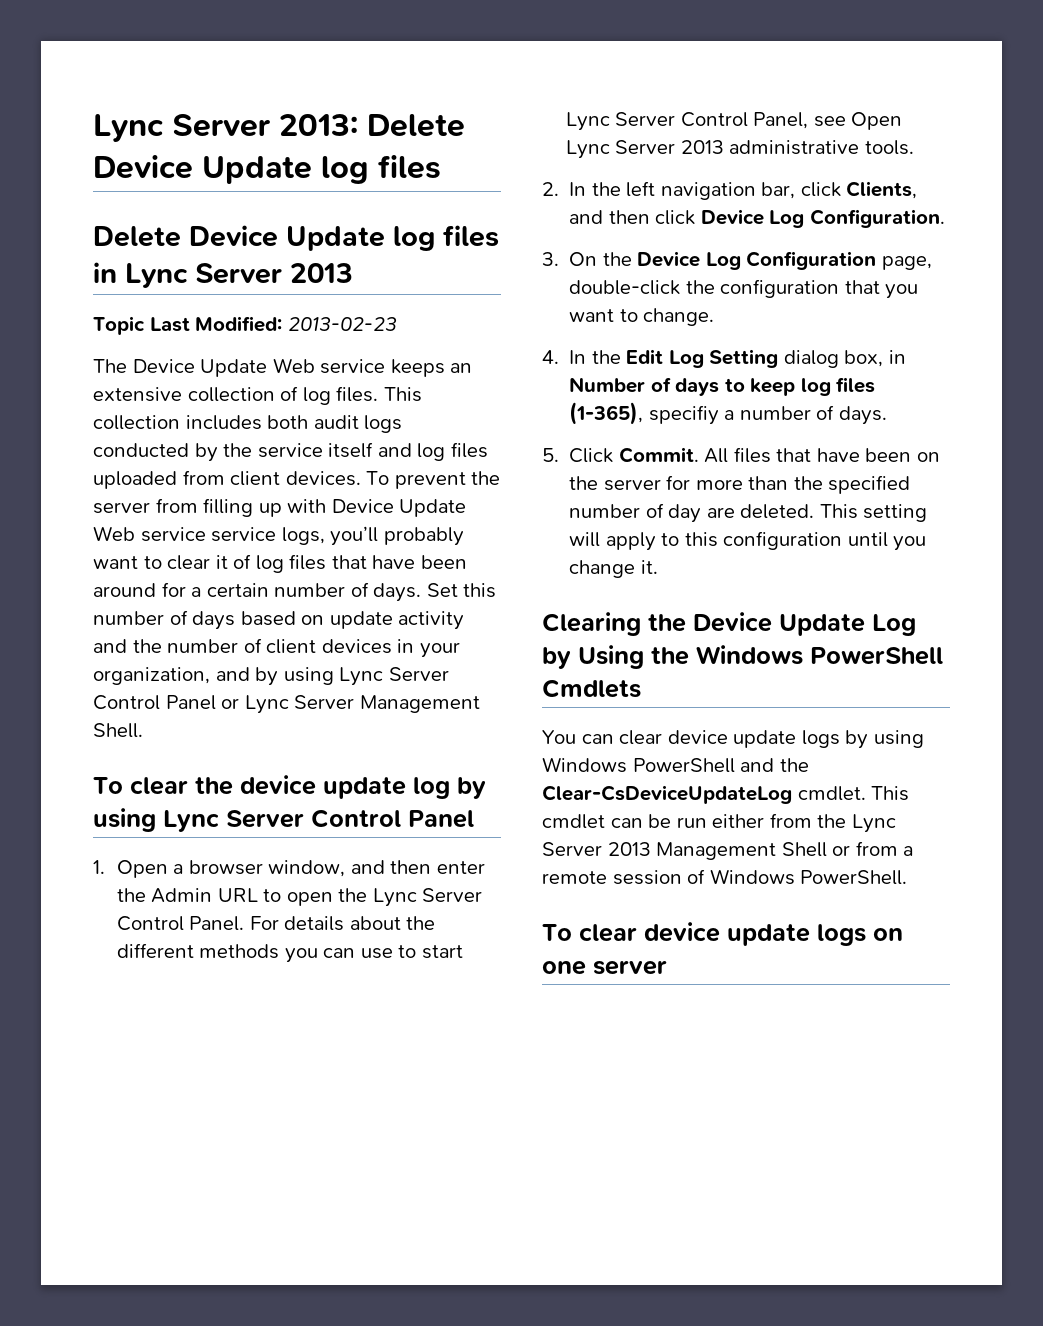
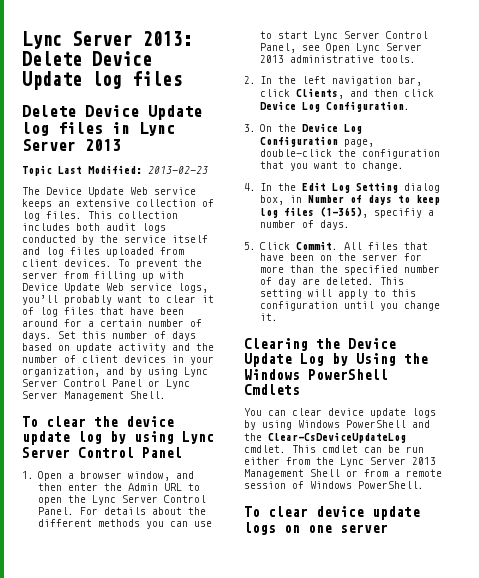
[211,527,277,542] service -> (172, 287) none

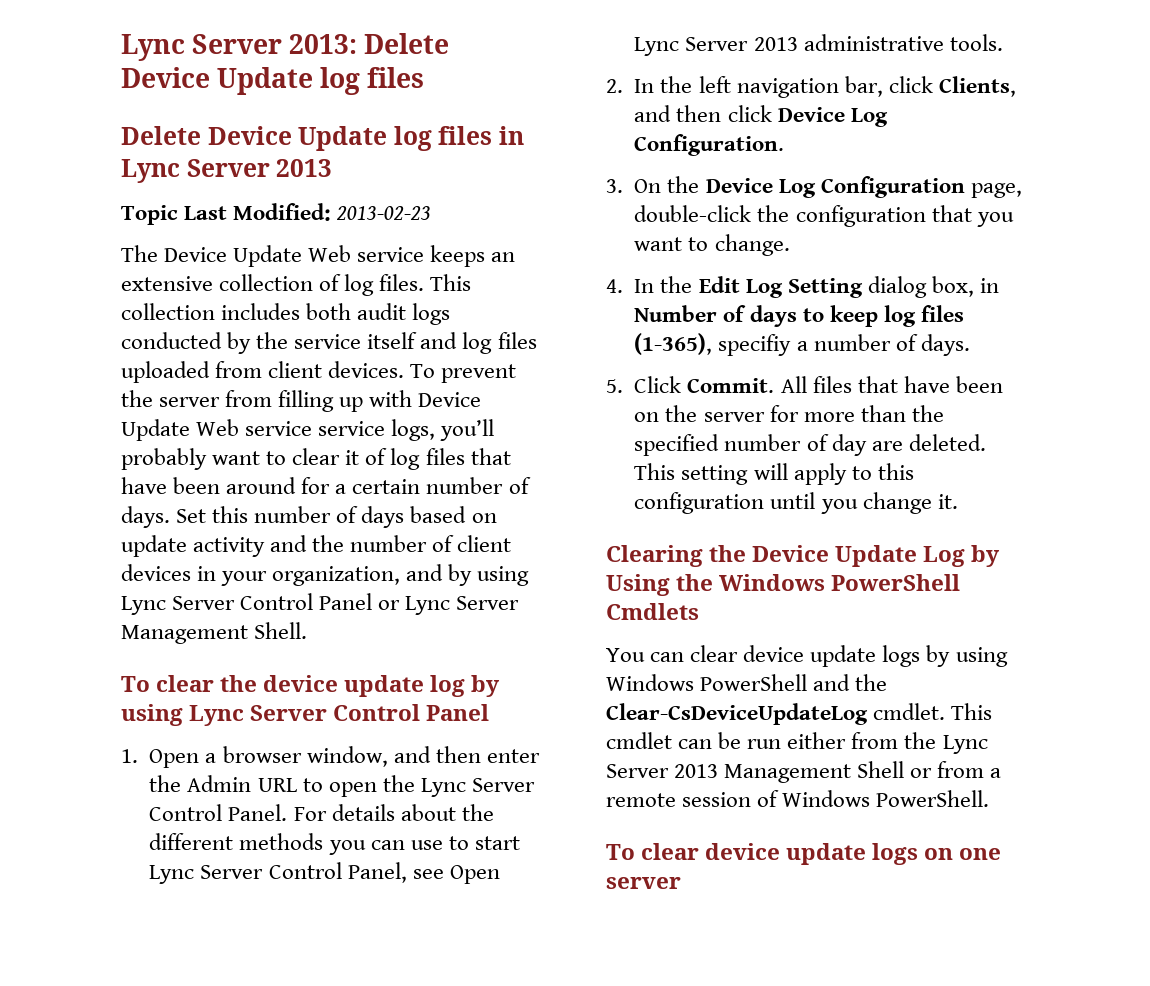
(172, 287) none -> [318,421,386,436] service

